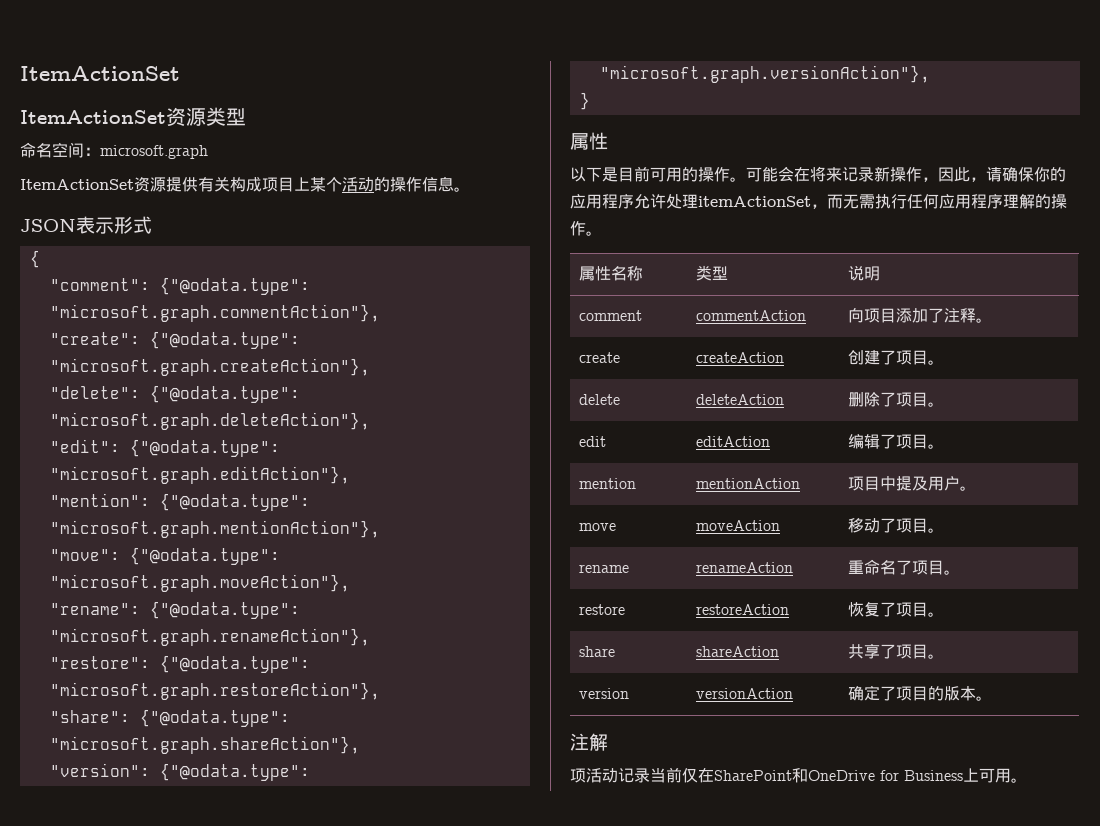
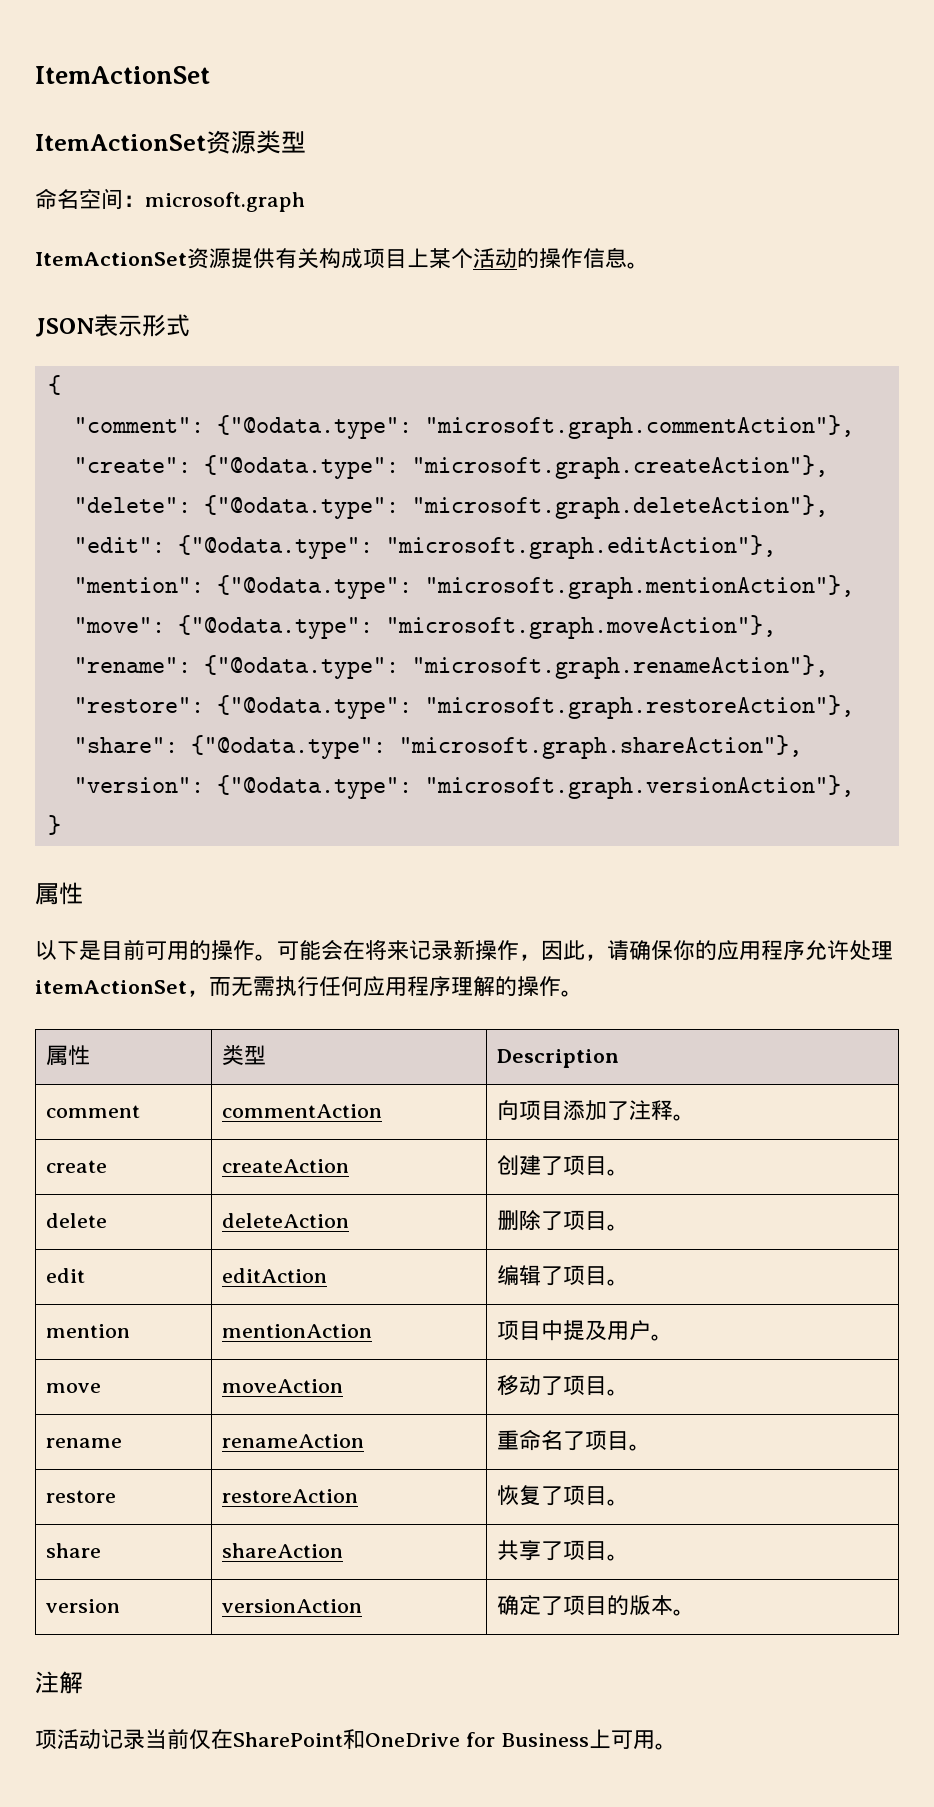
[610,266,643,281] 名称 -> (91, 1055) none
[847,265,880,281] 说明 -> [497,1049,620,1068] Description

